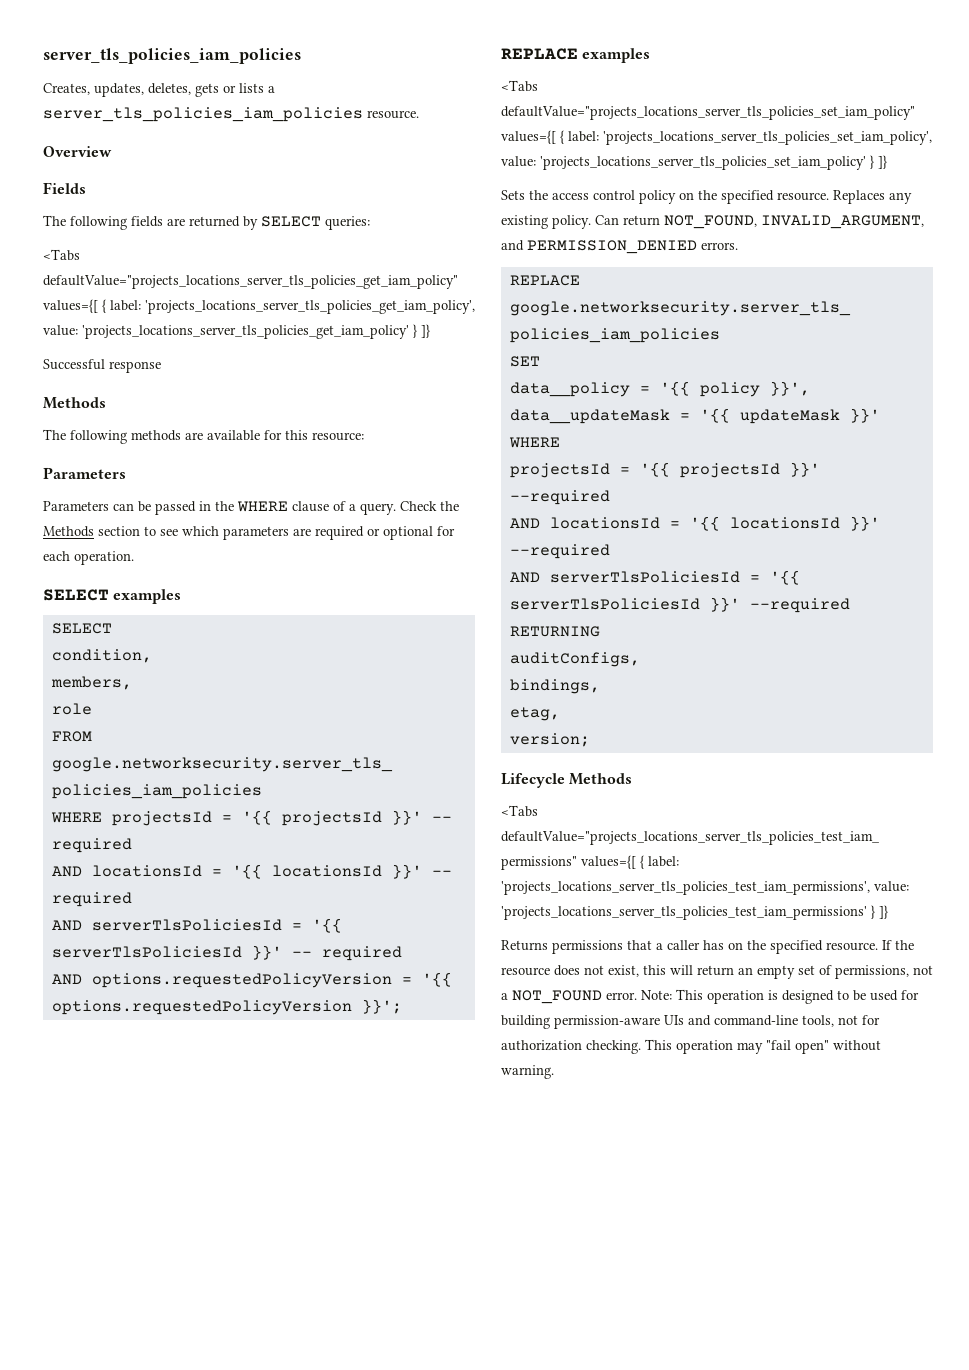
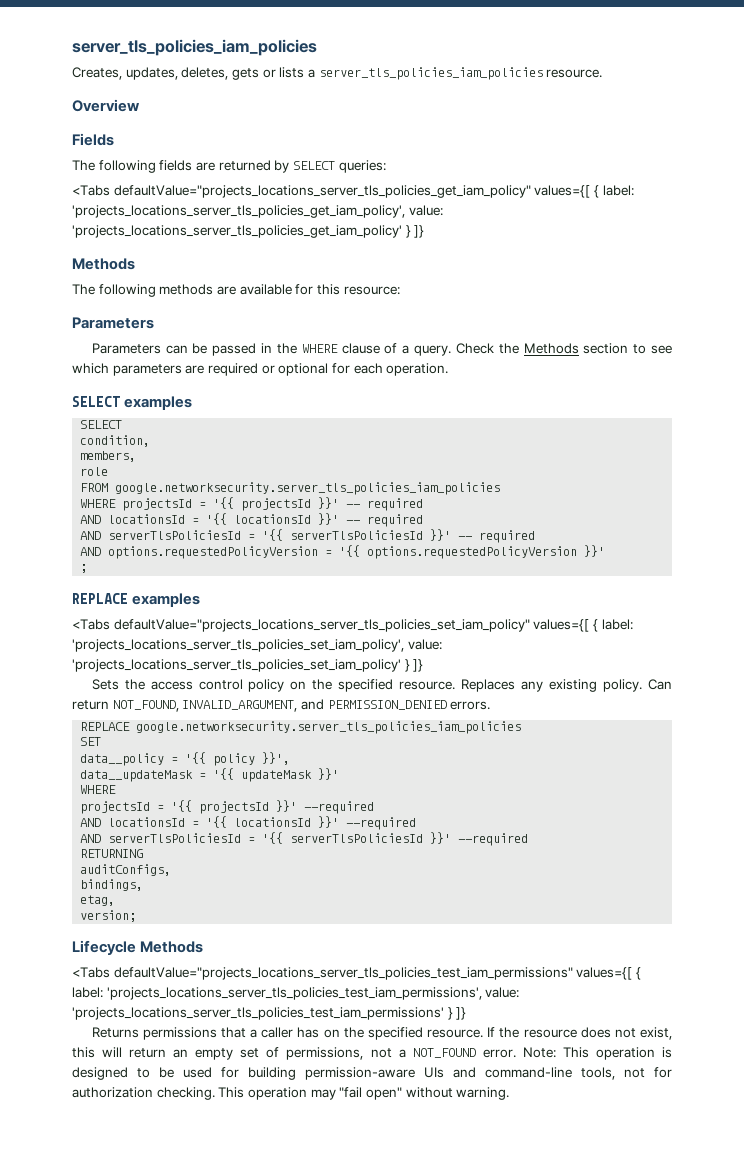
[43,359,161,373] // Successful response -> (425, 231) none
[361,999,402,1014] }}'; -> [584,545,606,557] [80,564,88,573] }}' // ;

